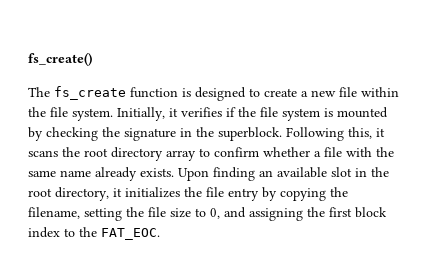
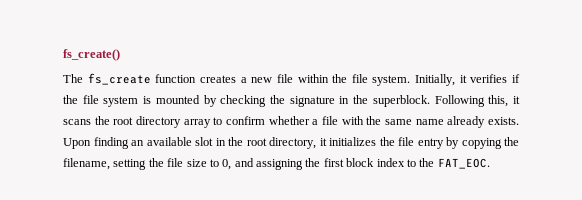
[182,87,297,101] is designed to create -> [199,75,236,83] creates

